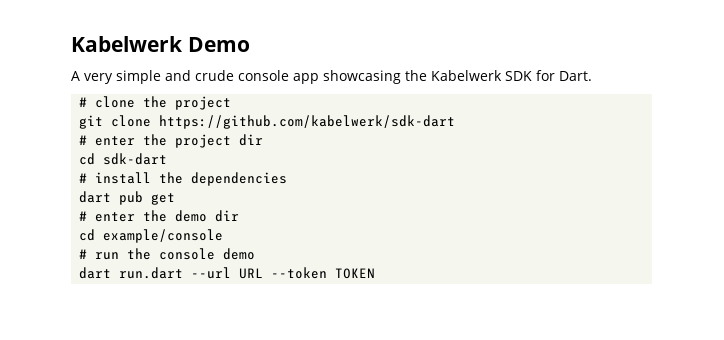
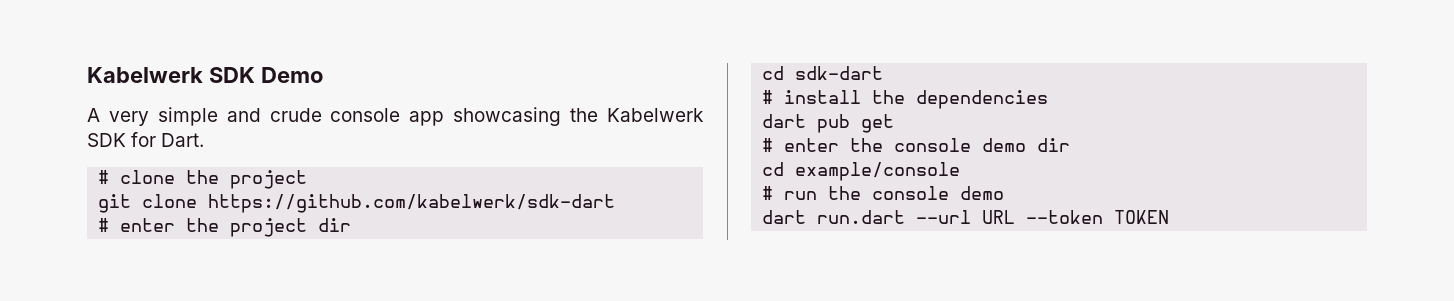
[71,36,183,52] Kabelwerk -> [87,67,255,83] Kabelwerk SDK
(168, 216) none -> [894,138,972,152] console

